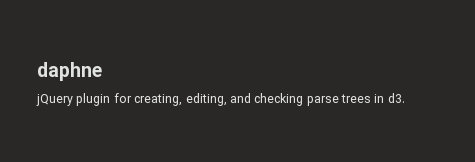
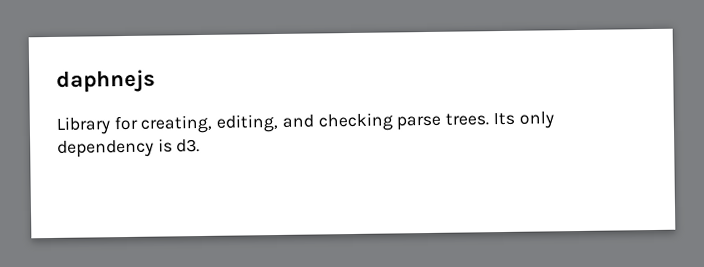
[37,62,102,81] [36,93,111,106] daphne // jQuery plugin -> [56,69,156,93] [56,116,110,135] daphnejs // Library
[341,94,385,103] trees in -> [445,111,554,129] [57,138,173,158] trees. Its only dependency is

